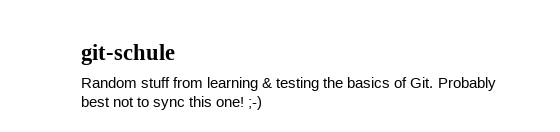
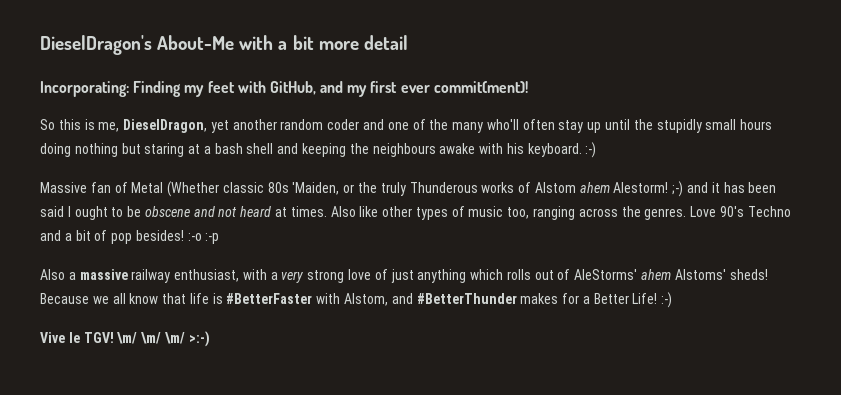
[81,44,175,65] [81,77,496,91] [81,96,263,110] git-schule // Random stuff from learning & testing the basics of Git. Probably best not to sync this one! ;-) -> [40,35,408,55] [40,81,528,97] [40,119,773,133] [40,142,597,158] [40,181,777,197] [40,206,791,220] [40,230,220,244] [40,269,768,283] [40,292,673,308] [40,331,210,347] DieselDragon's About-Me with a bit more detail // Incorporating: Finding my feet with GitHub, and my first ever commit(ment)! // So this is me, DieselDragon, yet another random coder and one of the many who'll often stay up until the stupidly small hours doing nothing but staring at a bash shell and keeping the neighbours awake with his keyboard. :-) // Massive fan of Metal (Whether classic 80s 'Maiden, or the truly Thunderous works of Alstom ahem Alestorm! ;-) and it has been said I ought to be obscene and not heard at times. Also like other types of music too, ranging across the genres. Love 90's Techno and a bit of pop besides! :-o :-p // Also a massive railway enthusiast, with a very strong love of just anything which rolls out of AleStorms' ahem Alstoms' sheds! Because we all know that life is #BetterFaster with Alstom, and #BetterThunder makes for a Better Life! :-) // Vive le TGV! \m/ \m/ \m/ >:-)

